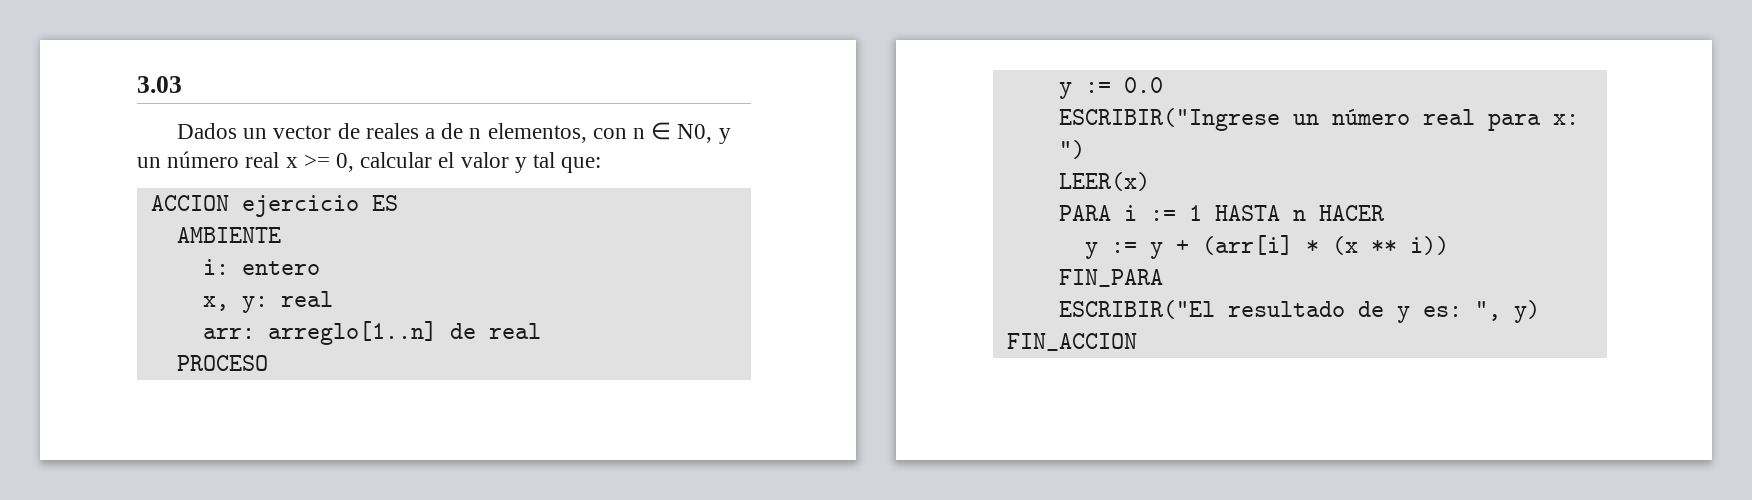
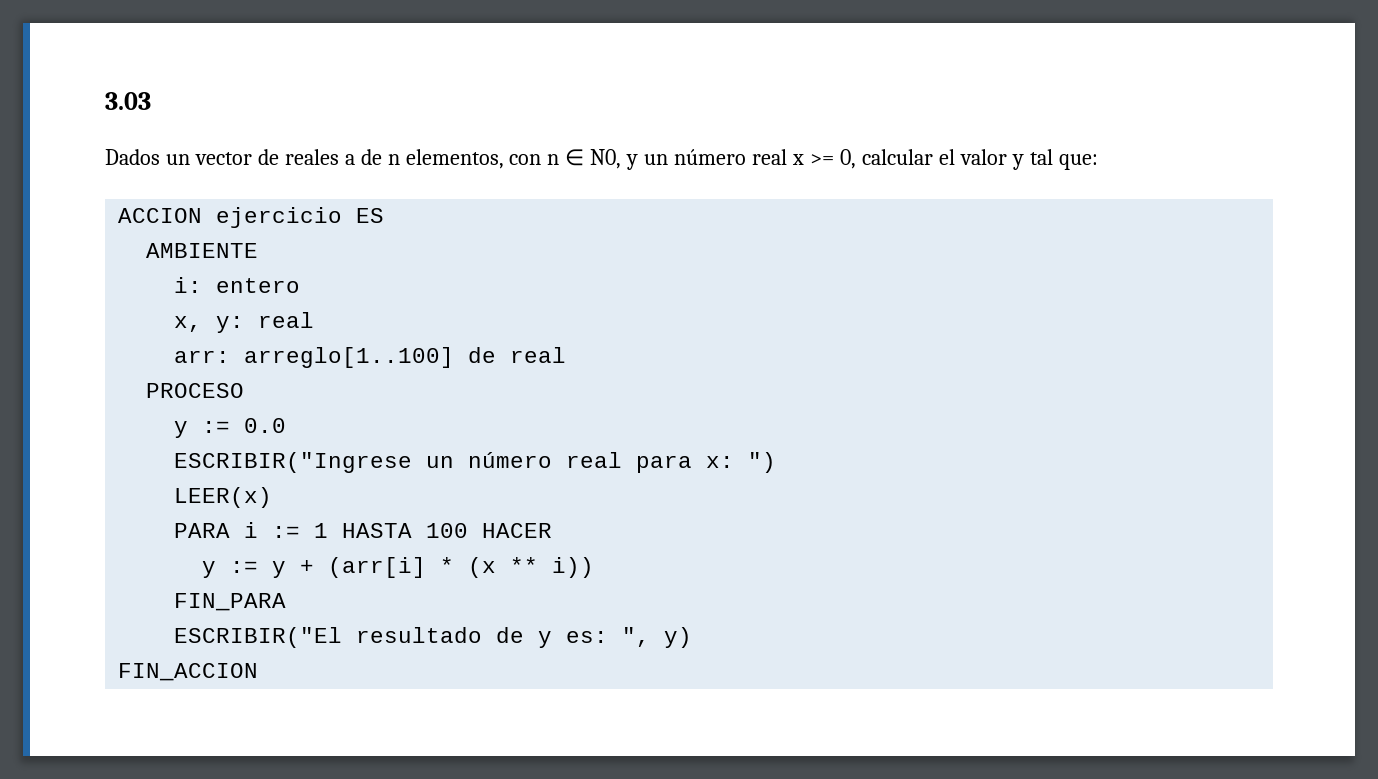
[267,321,437,345] arreglo[1..n] -> [244,347,455,368] arreglo[1..100]
[1292,210,1306,221] n -> [426,523,469,538] 100

